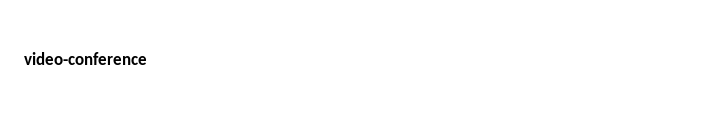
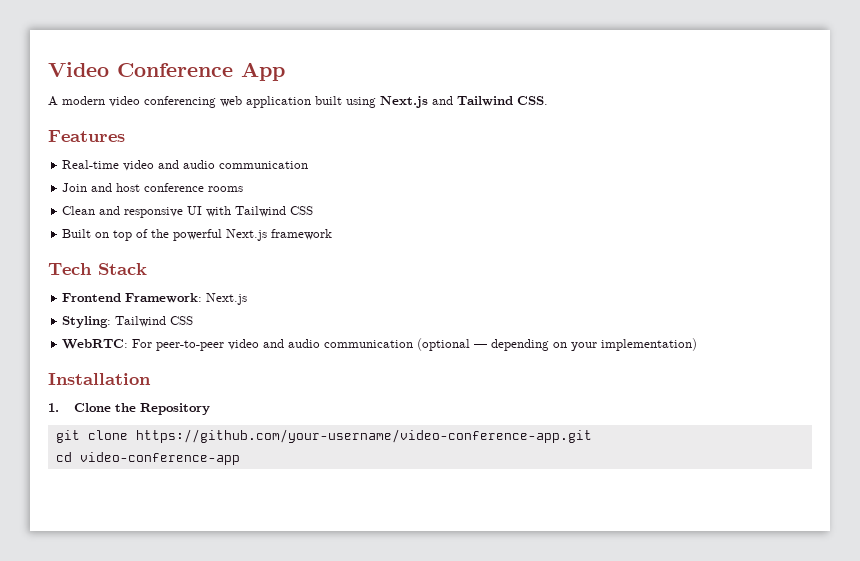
[24,52,147,65] video-conference -> [48,62,285,81] [48,96,548,108] [48,130,125,142] [62,160,309,171] [62,183,244,192] [62,206,314,218] [62,229,333,241] [48,263,147,275] [62,293,248,305] [62,316,194,328] [62,338,698,351] [48,373,151,385] [48,403,210,415] [55,429,592,443] [55,452,240,465] Video Conference App // A modern video conferencing web application built using Next.js and Tailwind CSS. // Features // Real-time video and audio communication // Join and host conference rooms // Clean and responsive UI with Tailwind CSS // Built on top of the powerful Next.js framework // Tech Stack // Frontend Framework: Next.js // Styling: Tailwind CSS // WebRTC: For peer-to-peer video and audio communication (optional — depending on your implementation) // Installation // 1. Clone the Repository // git clone https://github.com/your-username/video-conference-app.git // cd video-conference-app

